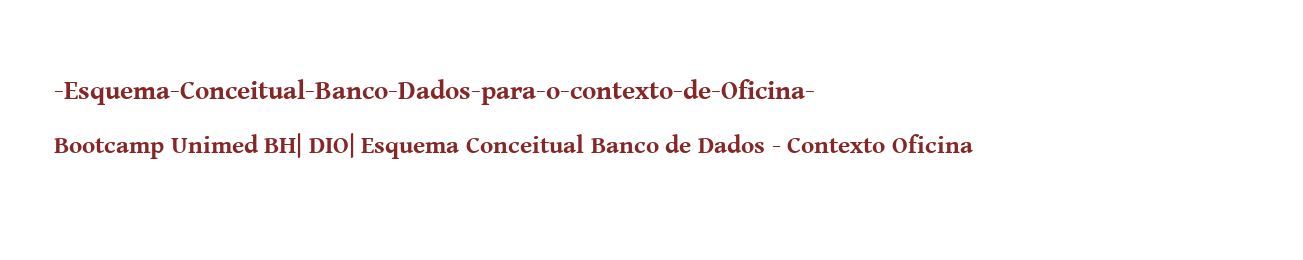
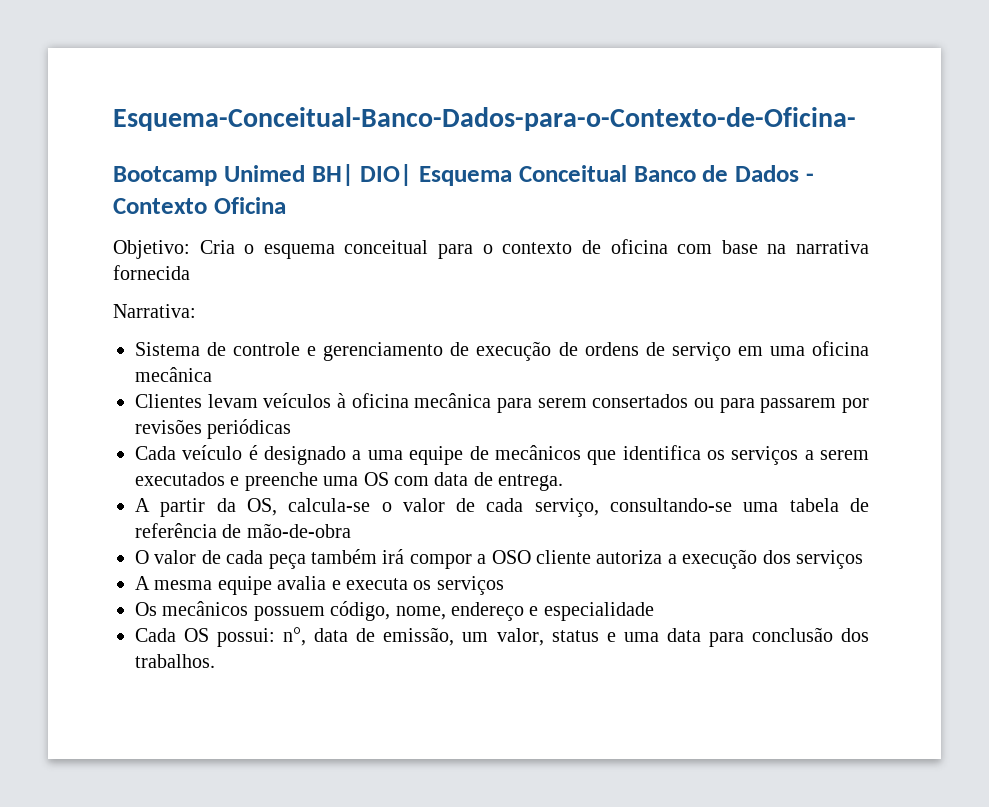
[54,79,815,105] -Esquema-Conceitual-Banco-Dados-para-o-contexto-de-Oficina- -> [113,107,856,131] Esquema-Conceitual-Banco-Dados-para-o-Contexto-de-Oficina-
(973, 143) none -> [113,239,870,259] [113,265,190,280] [113,304,196,318] [135,341,870,361] [135,367,212,382] [135,393,869,413] [135,419,292,439] [135,445,869,465] [135,472,564,491] [135,498,869,517] [135,523,351,538] [135,549,863,569] [135,576,504,595] [135,601,654,621] [135,627,870,647] [135,654,215,668] // Objetivo: Cria o esquema conceitual para o contexto de oficina com base na narrativa fornecida // Narrativa: // Sistema de controle e gerenciamento de execução de ordens de serviço em uma oficina mecânica // Clientes levam veículos à oficina mecânica para serem consertados ou para passarem por revisões periódicas // Cada veículo é designado a uma equipe de mecânicos que identifica os serviços a serem executados e preenche uma OS com data de entrega. // A partir da OS, calcula-se o valor de cada serviço, consultando-se uma tabela de referência de mão-de-obra // O valor de cada peça também irá compor a OSO cliente autoriza a execução dos serviços // A mesma equipe avalia e executa os serviços // Os mecânicos possuem código, nome, endereço e especialidade // Cada OS possui: n°, data de emissão, um valor, status e uma data para conclusão dos trabalhos.

